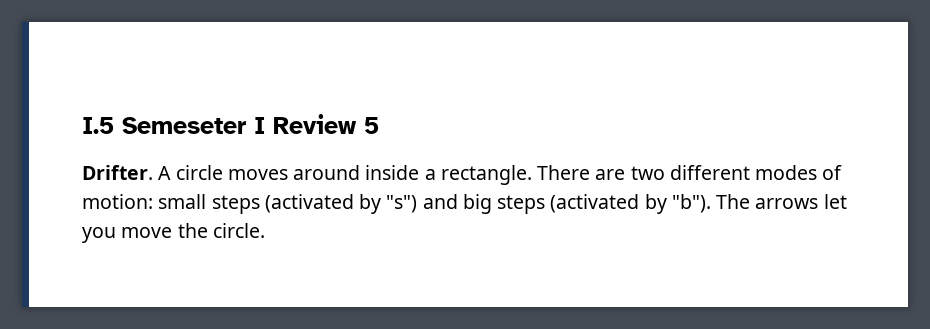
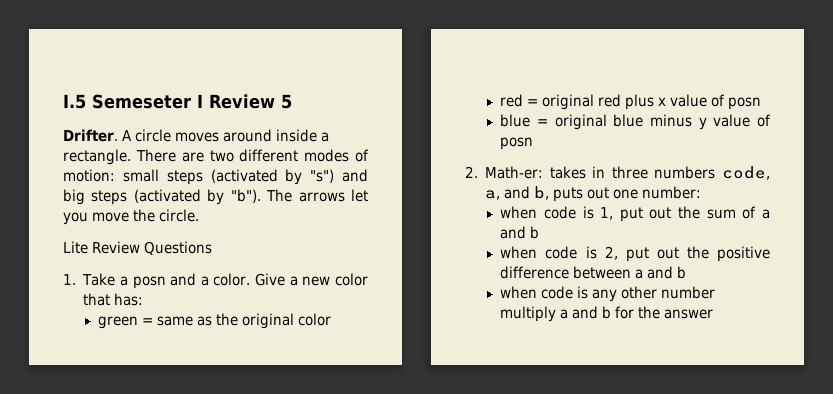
(265, 230) none -> [63,241,212,255] [63,273,368,289] [83,293,144,306] [98,313,332,329] [500,94,762,110] [500,114,771,130] [500,137,534,150] [465,166,770,180] [485,186,702,202] [500,206,770,222] [500,226,540,239] [500,246,770,262] [500,266,687,279] [500,286,716,302] [500,306,714,322] // Lite Review Questions // 1. Take a posn and a color. Give a new color that has: // green = same as the original color // red = original red plus x value of posn // blue = original blue minus y value of posn // 2. Math-er: takes in three numbers code, a, and b, puts out one number: // when code is 1, put out the sum of a and b // when code is 2, put out the positive difference between a and b // when code is any other number multiply a and b for the answer

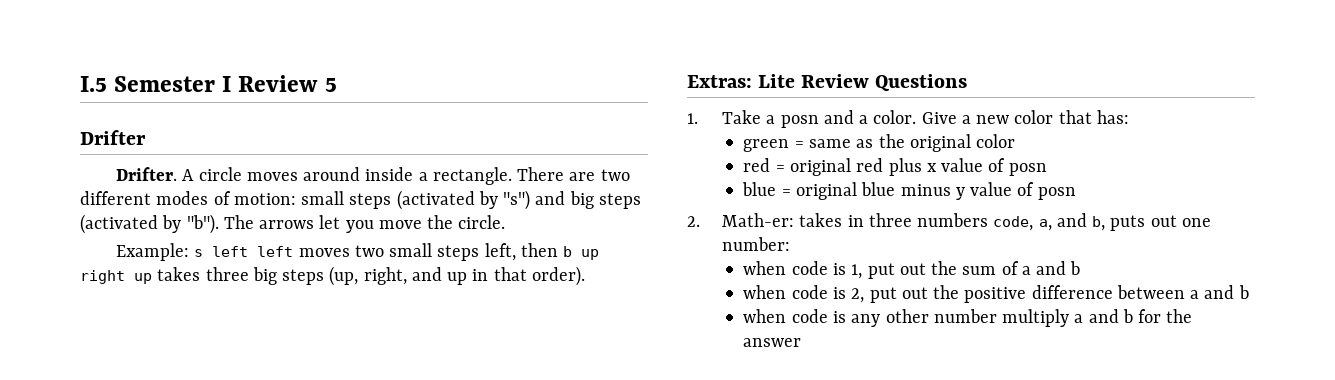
[92,94,191,109] Semeseter -> [114,76,216,92] Semester
(292, 101) none -> [80,130,146,145] // Drifter
(199, 215) none -> [116,243,600,261] [80,266,585,286] [687,75,752,88] Example: s left left moves two small steps left, then b up right up takes three big steps (up, right, and up in that order). // Extras:

